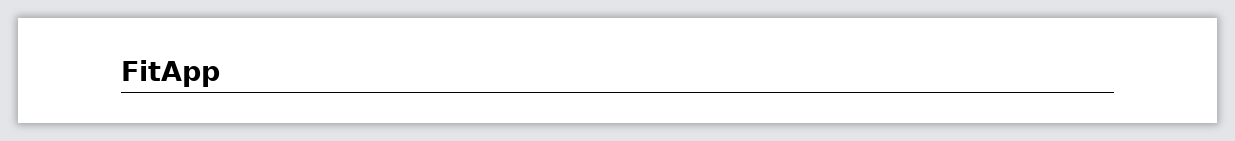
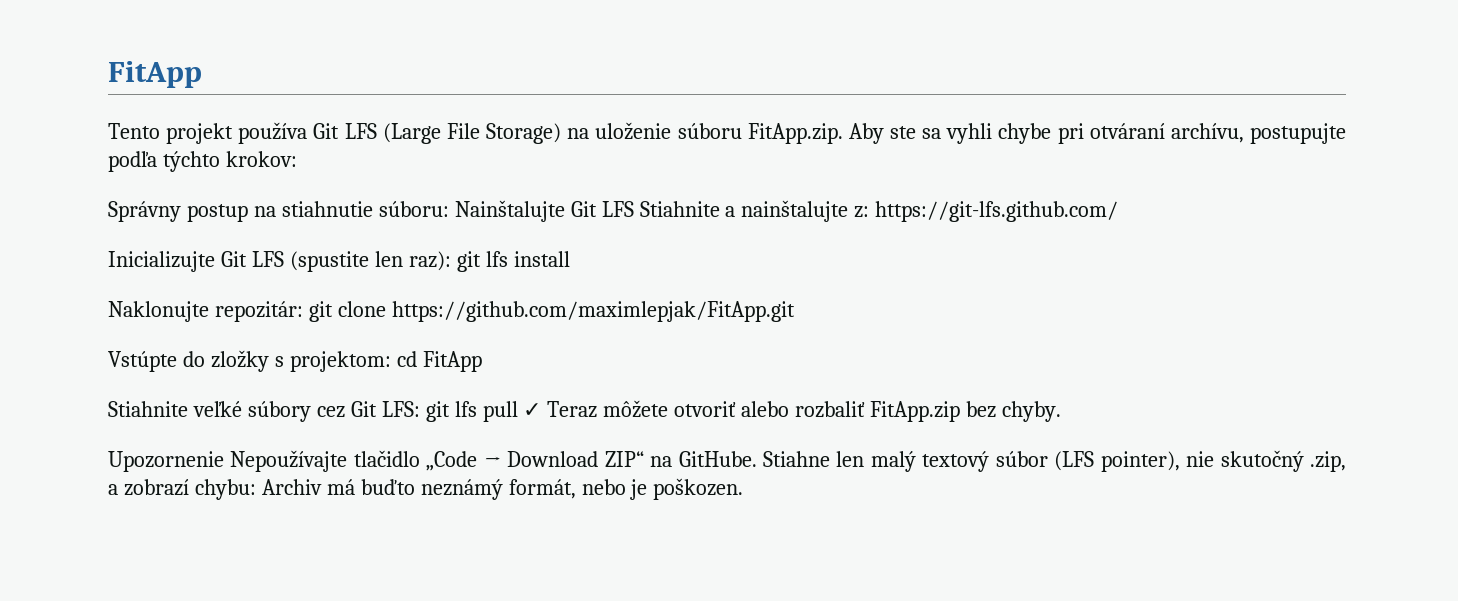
[121,60,220,87] FitApp -> [108,61,202,88] [108,122,1346,144] [108,151,297,172] [108,200,1119,222] [108,251,570,272] [108,301,795,322] [108,350,482,372] [108,400,1061,422] [108,450,1346,472] [108,478,744,500] FitApp // Tento projekt používa Git LFS (Large File Storage) na uloženie súboru FitApp.zip. Aby ste sa vyhli chybe pri otváraní archívu, postupujte podľa týchto krokov: // Správny postup na stiahnutie súboru: Nainštalujte Git LFS Stiahnite a nainštalujte z: https://git-lfs.github.com/ // Inicializujte Git LFS (spustite len raz): git lfs install // Naklonujte repozitár: git clone https://github.com/maximlepjak/FitApp.git // Vstúpte do zložky s projektom: cd FitApp // Stiahnite veľké súbory cez Git LFS: git lfs pull ✓ Teraz môžete otvoriť alebo rozbaliť FitApp.zip bez chyby. // Upozornenie Nepoužívajte tlačidlo „Code → Download ZIP“ na GitHube. Stiahne len malý textový súbor (LFS pointer), nie skutočný .zip, a zobrazí chybu: Archiv má buďto neznámý formát, nebo je poškozen.

